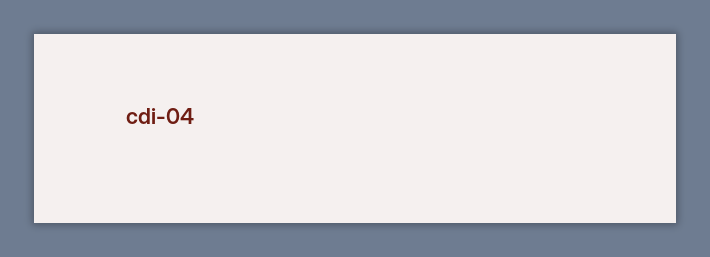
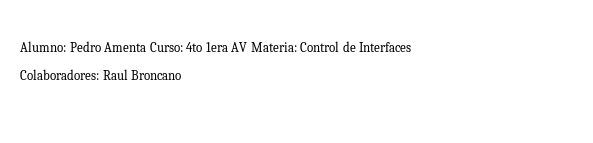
[126,108,194,124] cdi-04 -> [20,41,412,52] [20,69,182,80] Alumno: Pedro Amenta Curso: 4to 1era AV Materia: Control de Interfaces // Colaboradores: Raul Broncano

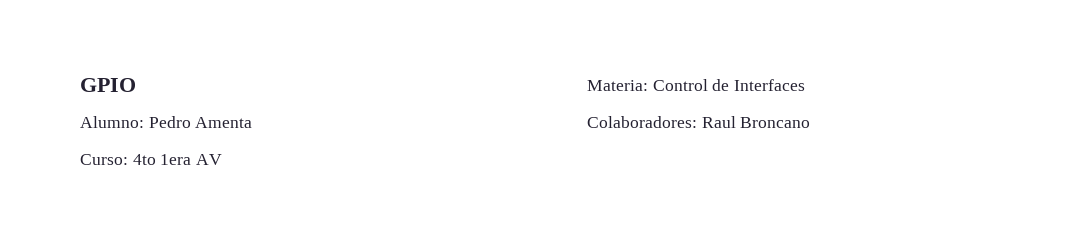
(20, 46) none -> [80,78,136,92] GPIO //
(147, 47) none -> (253, 122) //
(248, 47) none -> (223, 159) //

